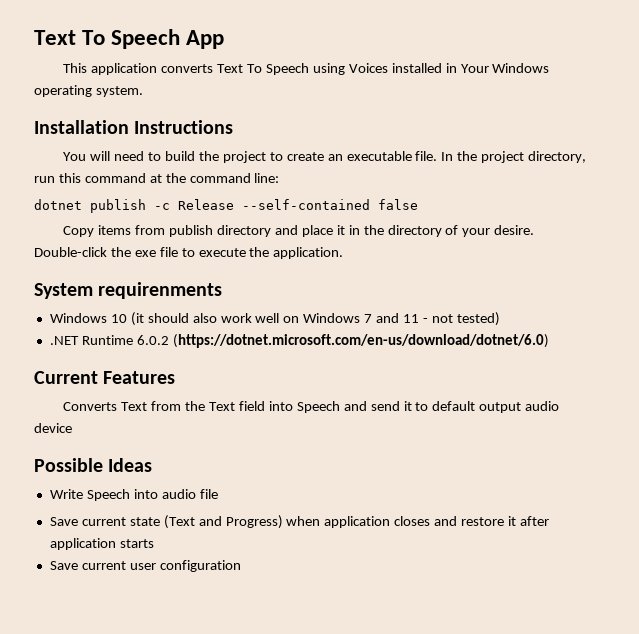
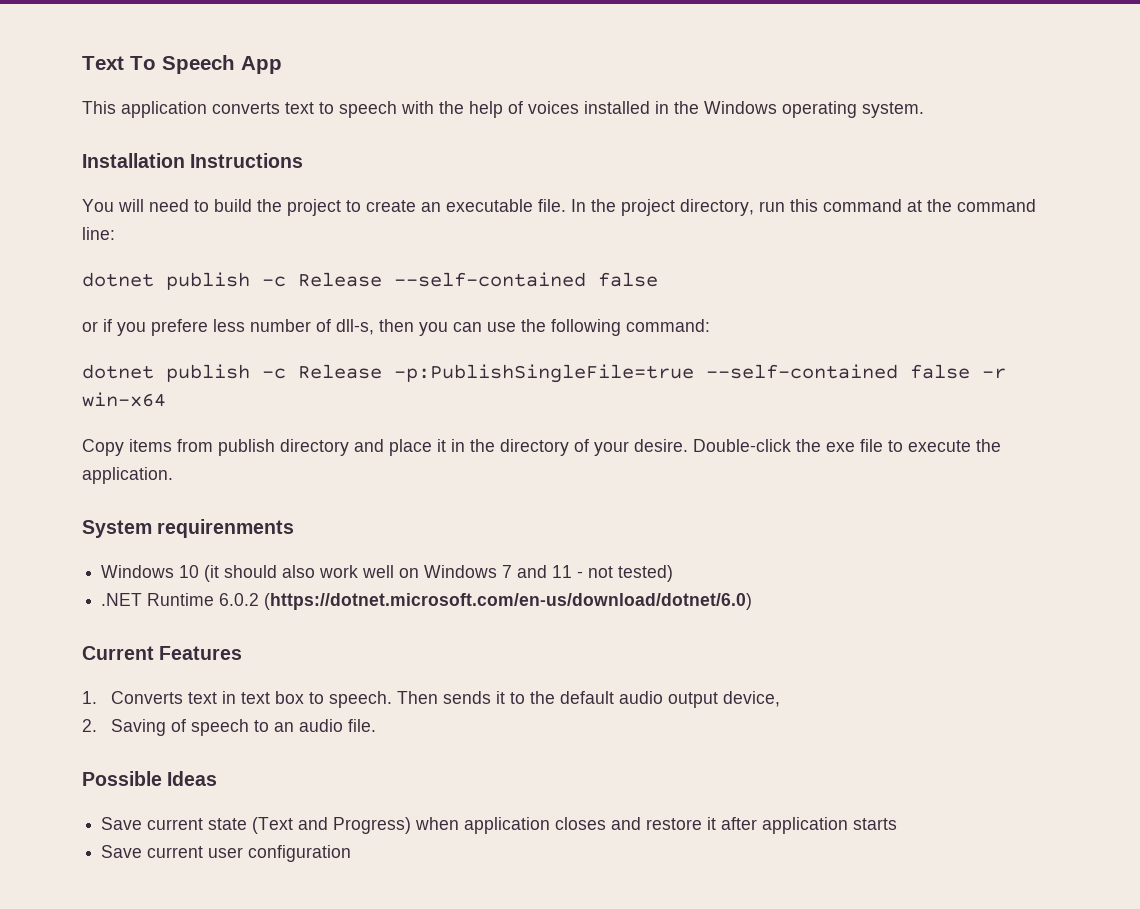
[217,63,388,75] Text To Speech using Voices -> [285,101,579,118] text to speech with the help of voices
[460,64,489,73] Your -> [674,101,699,114] the
(418, 204) none -> [82,319,710,336] [82,364,1006,383] [82,392,166,407] // or if you prefere less number of dll-s, then you can use the following command: // dotnet publish -c Release -p:PublishSingleFile=true --self-contained false -r win-x64
[63,401,560,413] [34,423,72,433] [34,458,153,472] [49,489,218,501] Converts Text from the Text field into Speech and send it to default output audio device // Possible Ideas // Write Speech into audio file -> [82,691,781,708] [82,719,377,736] [82,771,218,786] 1. Converts text in text box to speech. Then sends it to the default audio output device, // 2. Saving of speech to an audio file. // Possible Ideas

